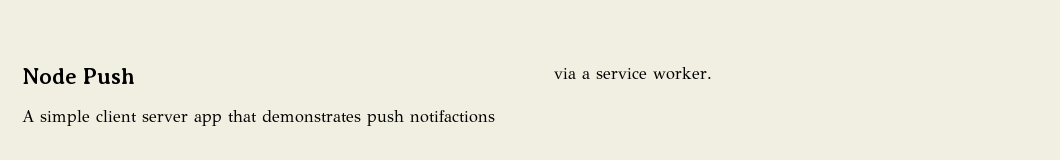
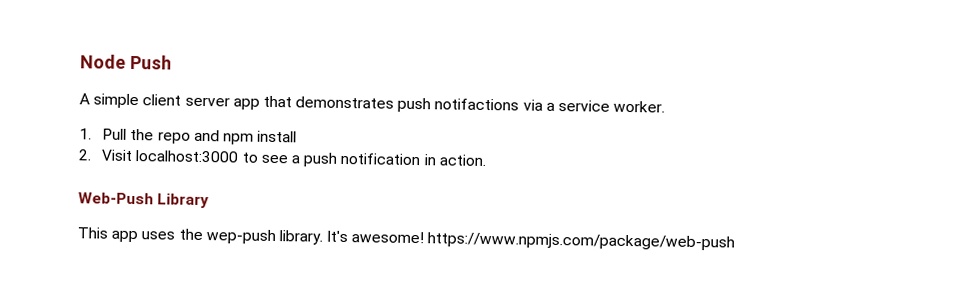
(712, 73) none -> [79,128,298,145] [78,149,486,167] [78,192,210,209] [77,227,736,251] // 1. Pull the repo and npm install // 2. Visit localhost:3000 to see a push notification in action. // Web-Push Library // This app uses the wep-push library. It's awesome! https://www.npmjs.com/package/web-push

